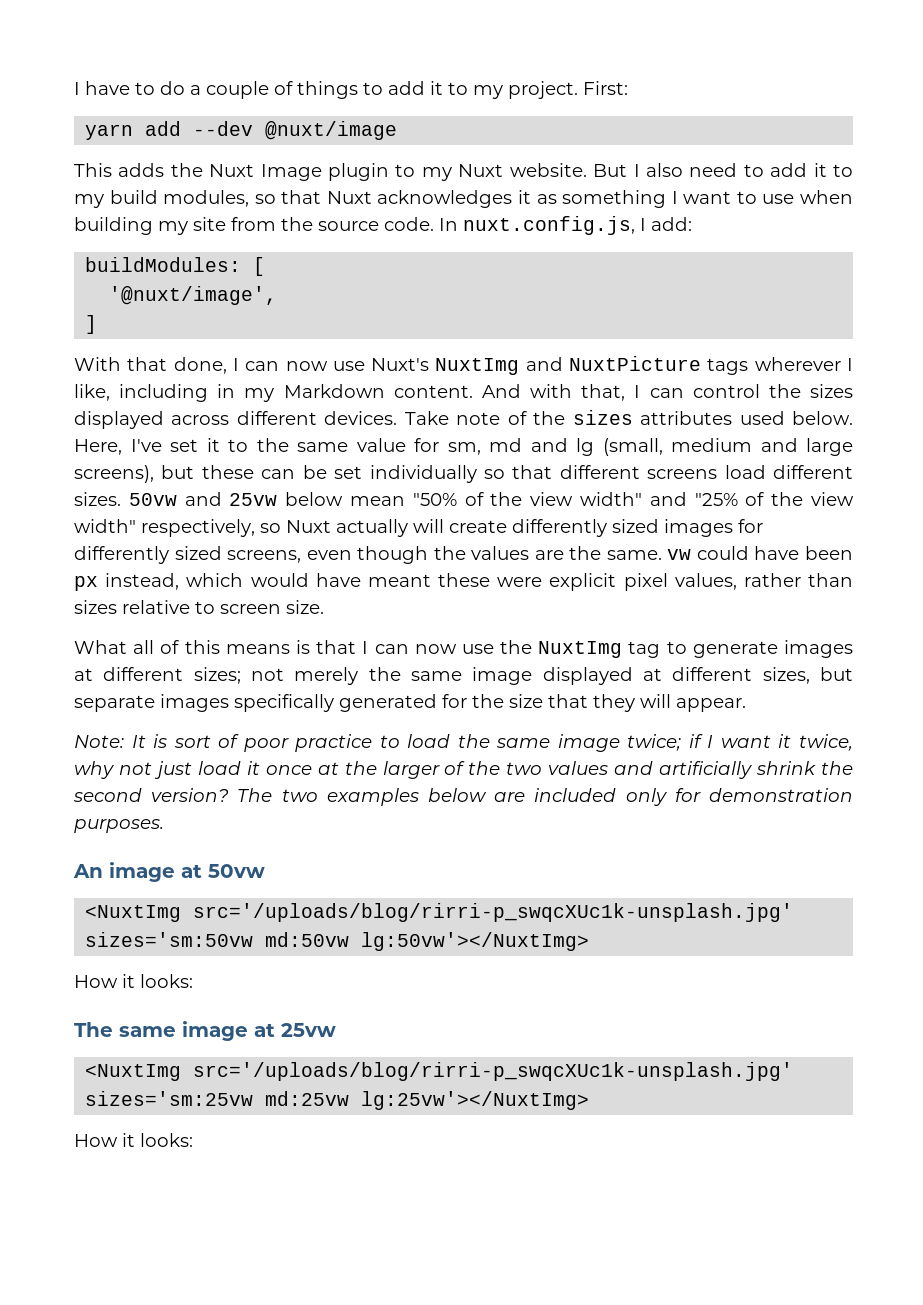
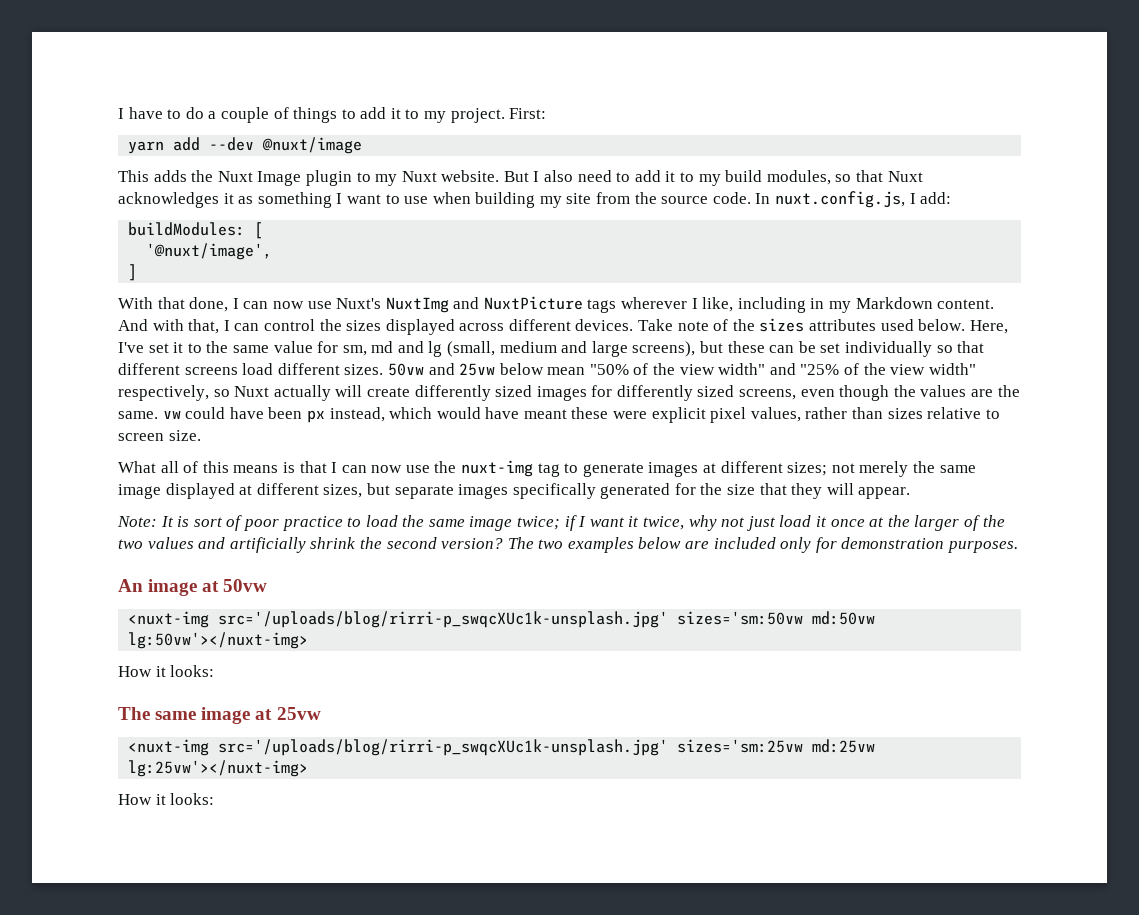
[538,641,623,658] NuxtImg -> [461,460,534,477] nuxt-img
[85,905,182,922] <NuxtImg -> [128,611,210,628] <nuxt-img
[361,932,590,951] lg:50vw'></NuxtImg> -> [128,632,309,649] lg:50vw'></nuxt-img>
[85,1064,182,1081] <NuxtImg -> [128,739,210,756] <nuxt-img
[361,1091,590,1110] lg:25vw'></NuxtImg> -> [128,760,309,777] lg:25vw'></nuxt-img>

